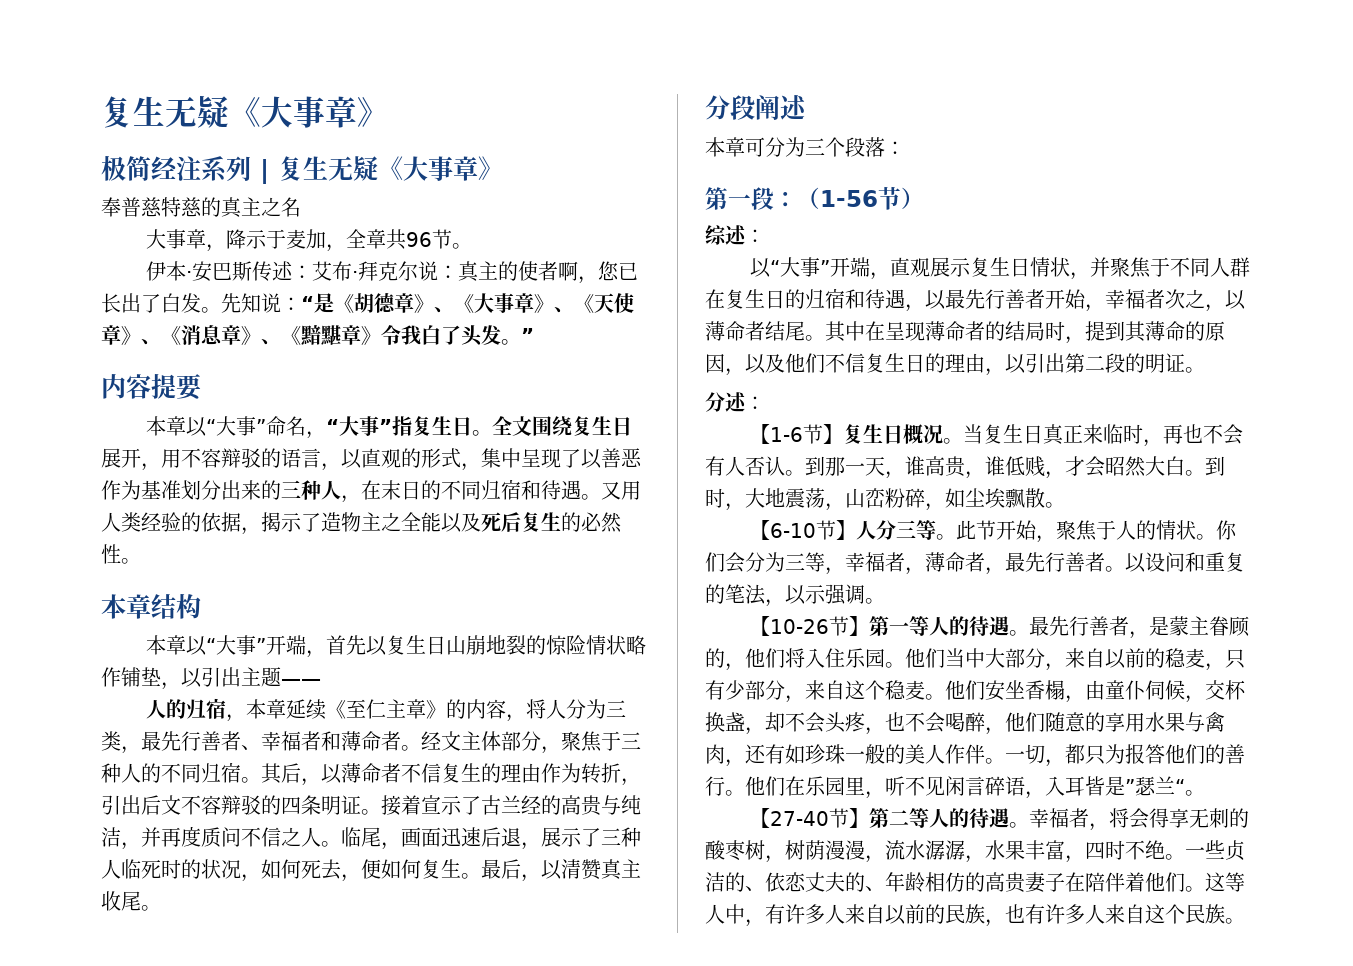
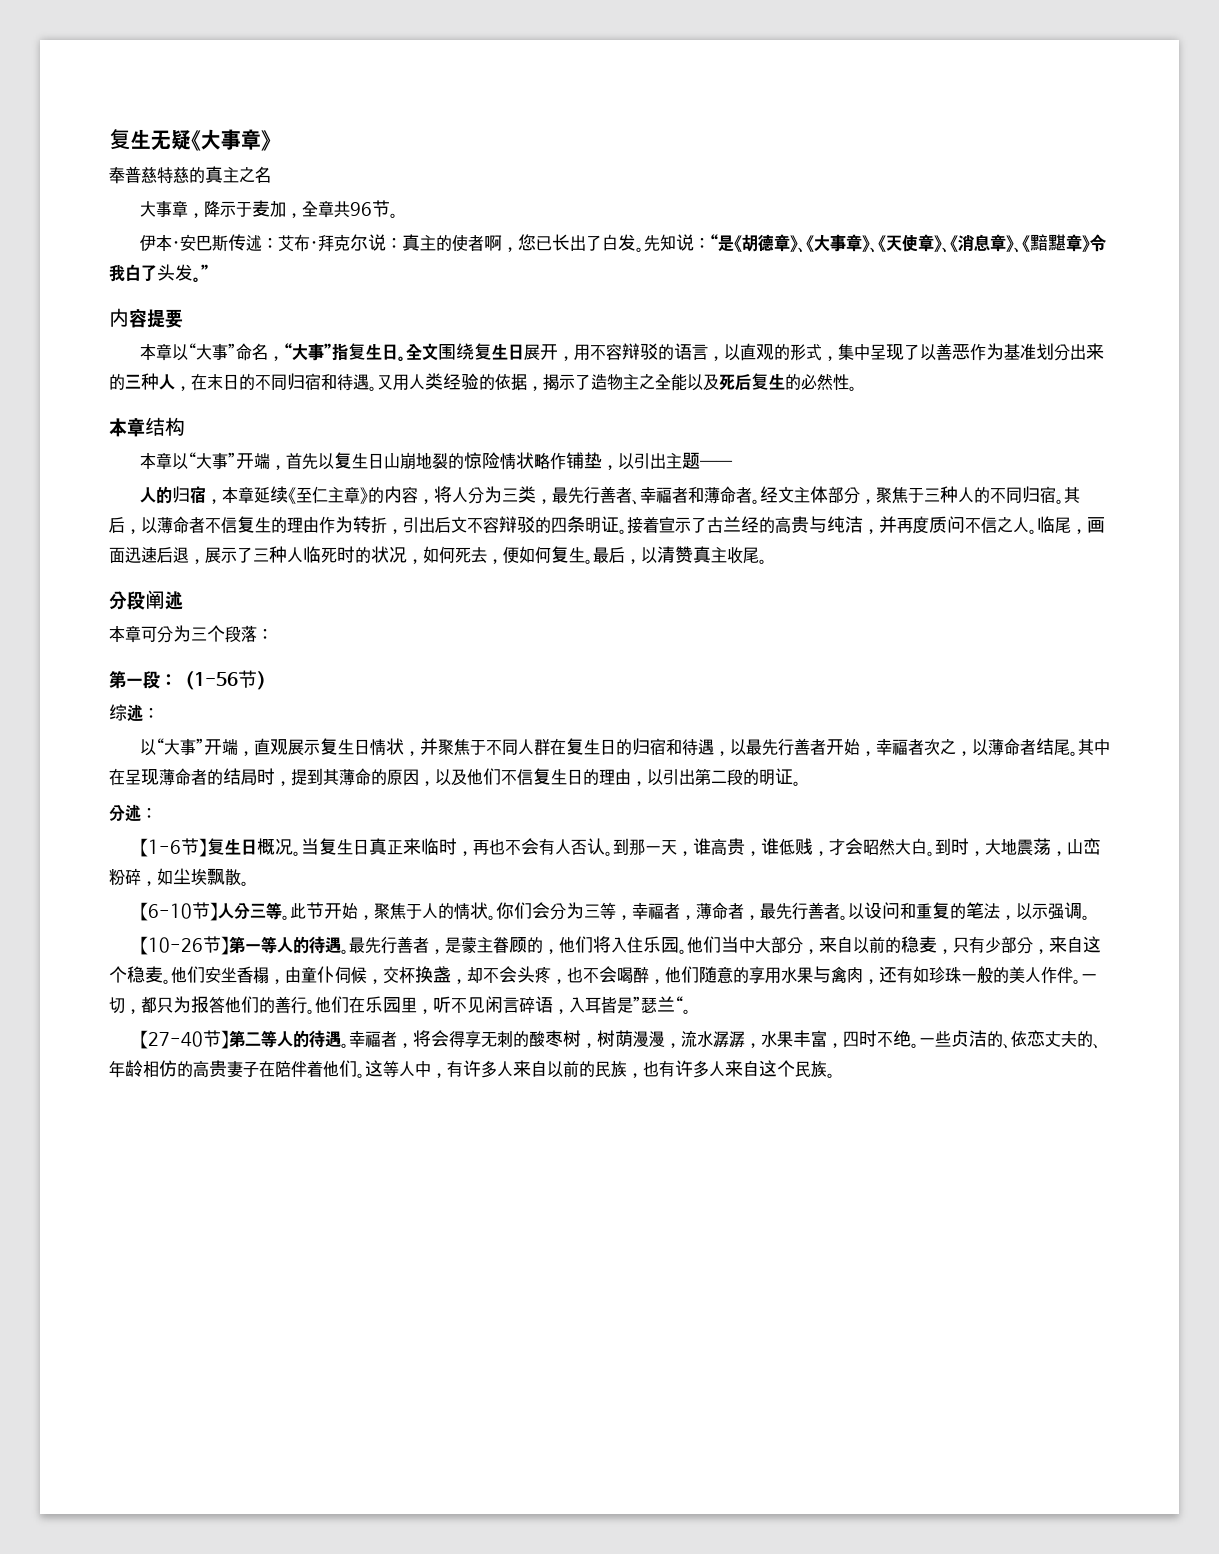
[101,95,389,128] [101,155,503,184] 复生无疑《大事章》 // 极简经注系列 | 复生无疑《大事章》 -> [109,129,271,151] 复生无疑《大事章》

